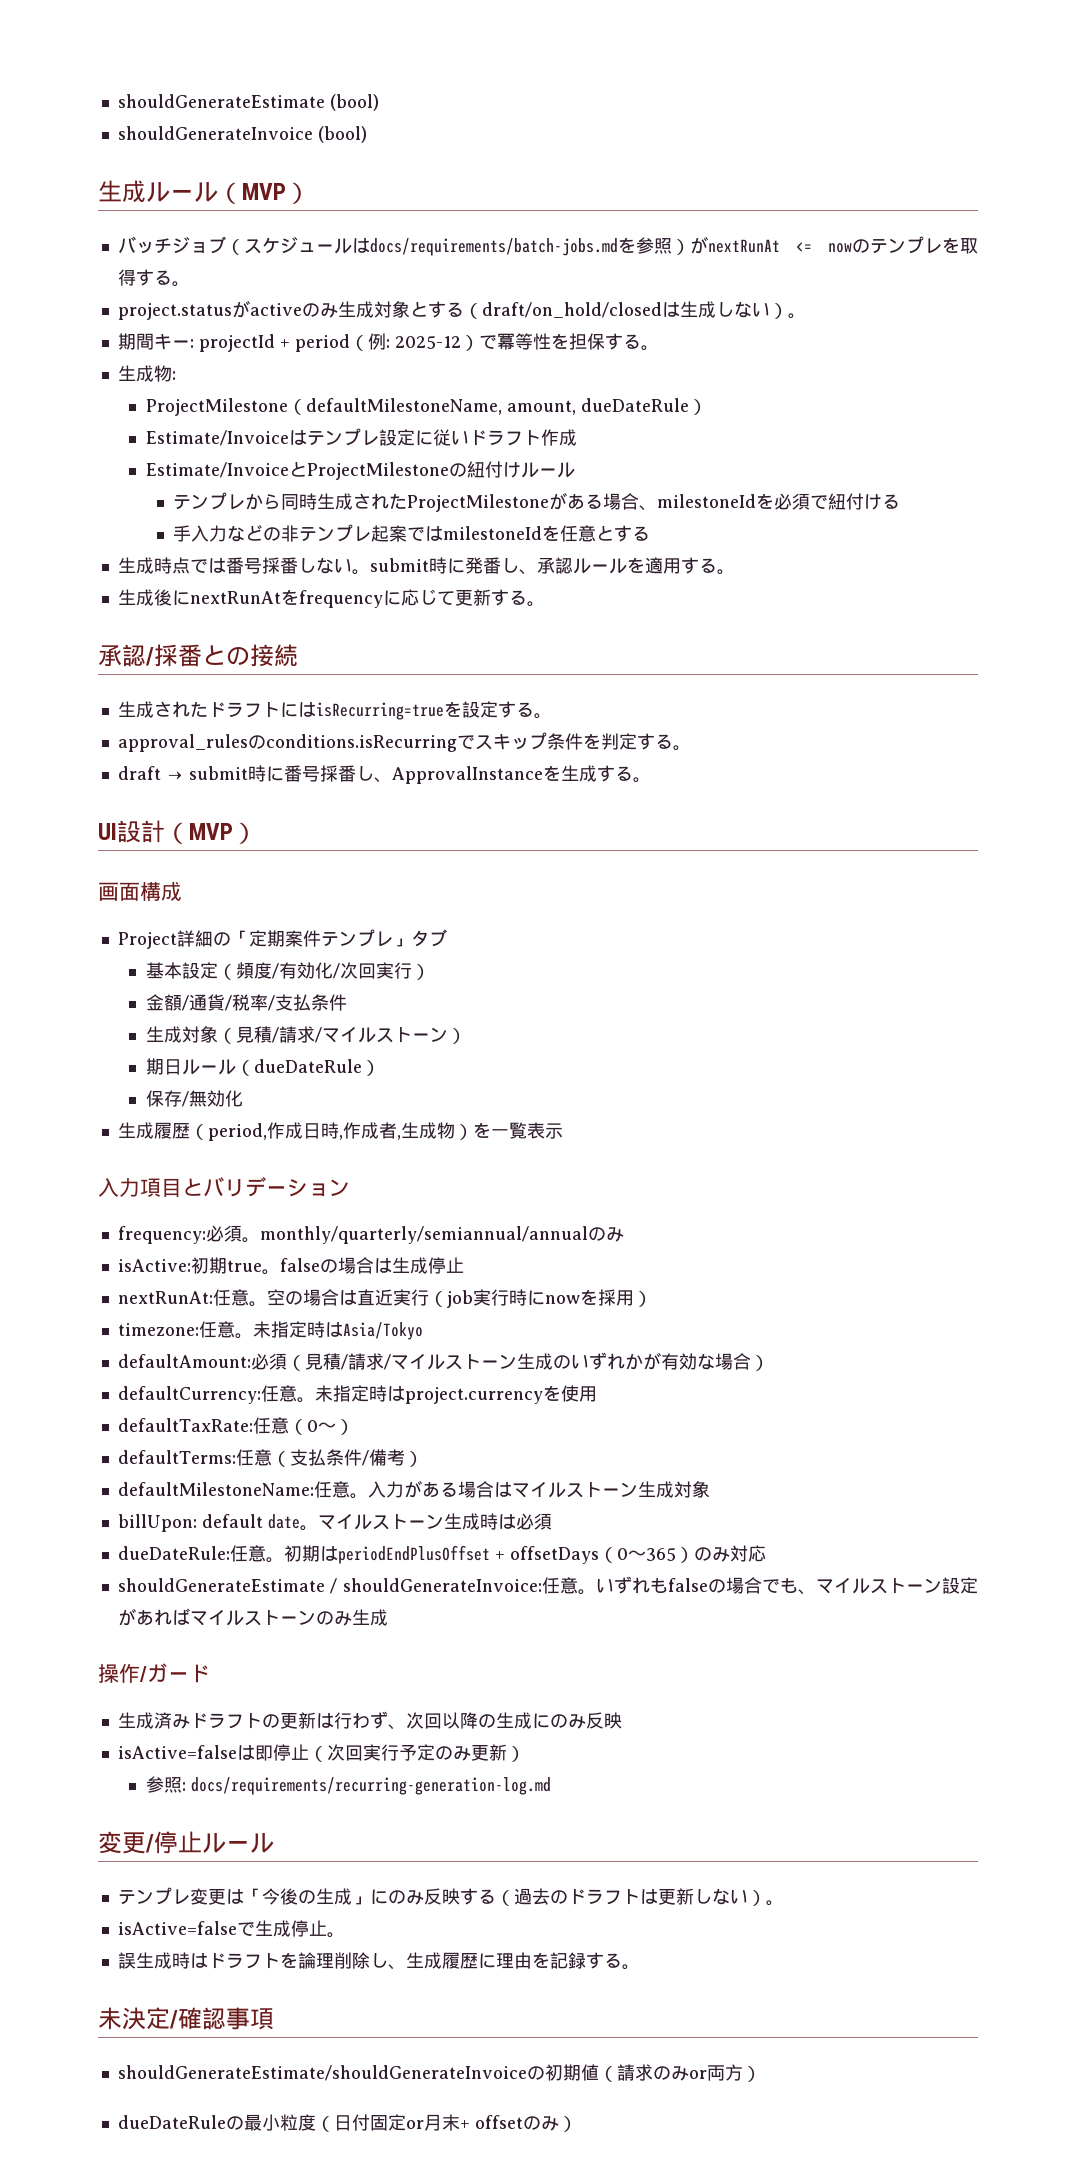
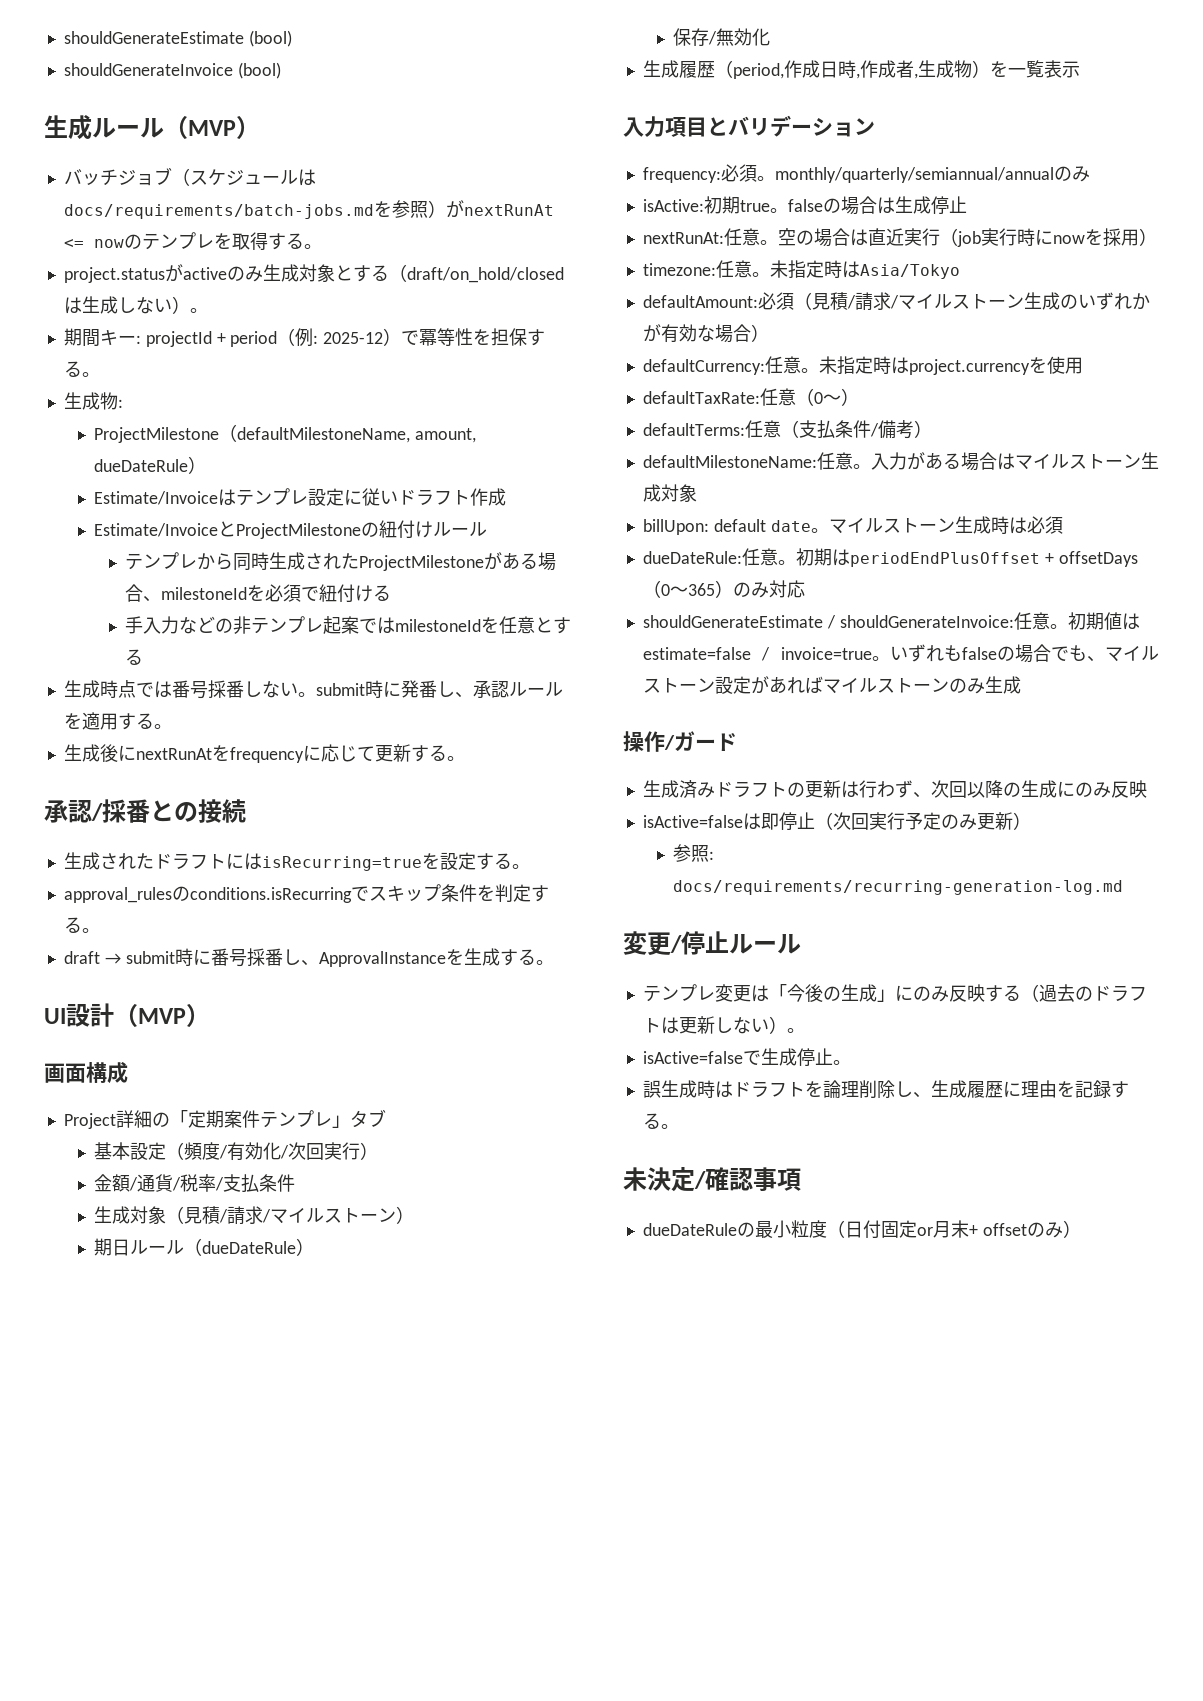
(596, 1592) none -> [1067,612,1140,630] [642,647,890,661] 初期値はestimate=false / invoice=true。
[117,2064,761,2082] // shouldGenerateEstimate/shouldGenerateInvoiceの初期値（請求のみor両方） -> (801, 1179) none

